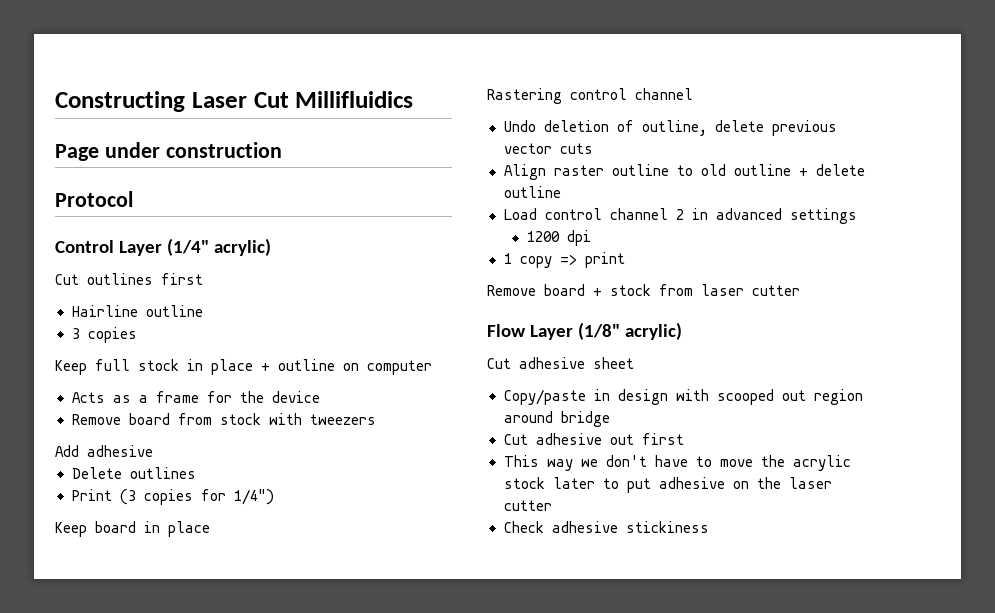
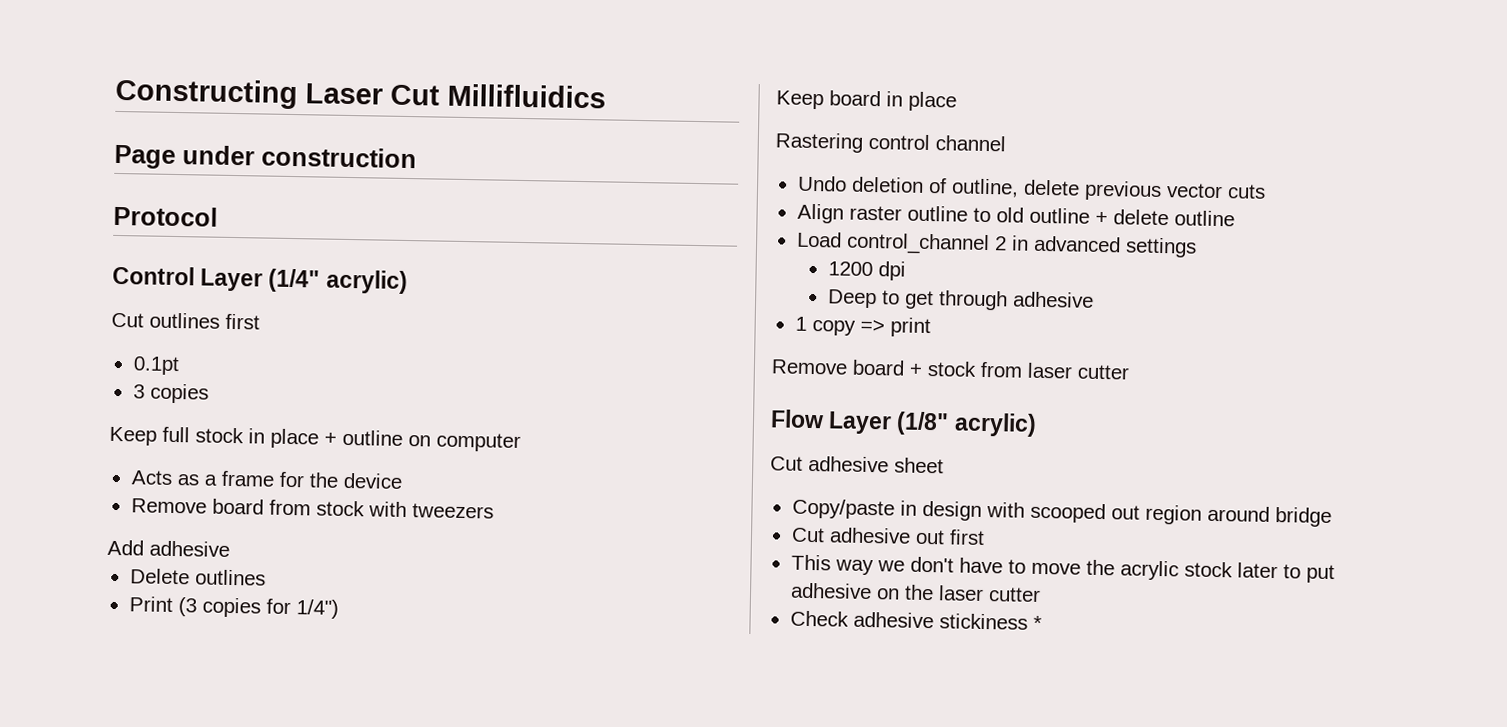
[71,305,203,317] Hairline outline -> [132,356,180,376] 0.1pt
[544,208,668,220] control channel -> [845,232,990,256] control_channel
(591, 238) none -> [826,289,1094,311] // Deep to get through adhesive
(709, 527) none -> [1032,615,1042,631] *

